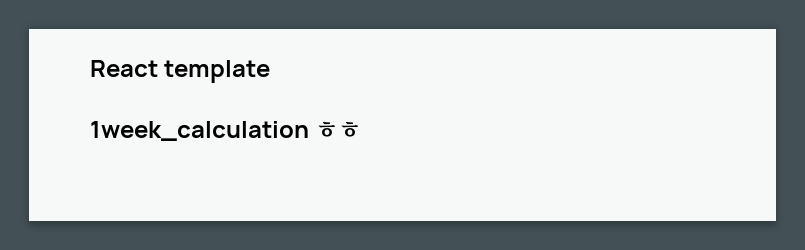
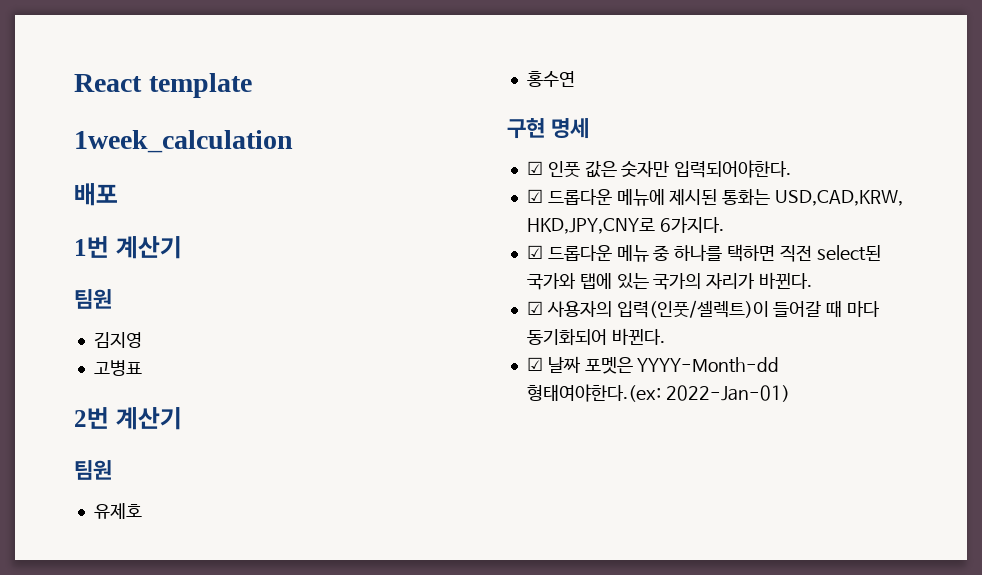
[315,121,362,138] ㅎㅎ -> [74,183,118,206] [74,236,182,259] [74,289,112,309] [93,332,142,348] [93,360,142,376] [74,407,182,430] [74,460,112,480] [93,503,142,519] [526,71,575,87] [507,118,590,139] [526,160,792,178] [526,188,904,206] [526,217,724,234] [526,244,881,262] [526,272,813,290] [526,300,881,318] [526,328,665,346] [526,356,780,374] [526,384,790,402] // 배포 // 1번 계산기 // 팀원 // 김지영 // 고병표 // 2번 계산기 // 팀원 // 유제호 // 홍수연 // 구현 명세 // ☑ 인풋 값은 숫자만 입력되어야한다. // ☑ 드롭다운 메뉴에 제시된 통화는 USD,CAD,KRW, HKD,JPY,CNY로 6가지다. // ☑ 드롭다운 메뉴 중 하나를 택하면 직전 select된 국가와 탭에 있는 국가의 자리가 바뀐다. // ☑ 사용자의 입력(인풋/셀렉트)이 들어갈 때 마다 동기화되어 바뀐다. // ☑ 날짜 포멧은 YYYY-Month-dd 형태여야한다.(ex: 2022-Jan-01)

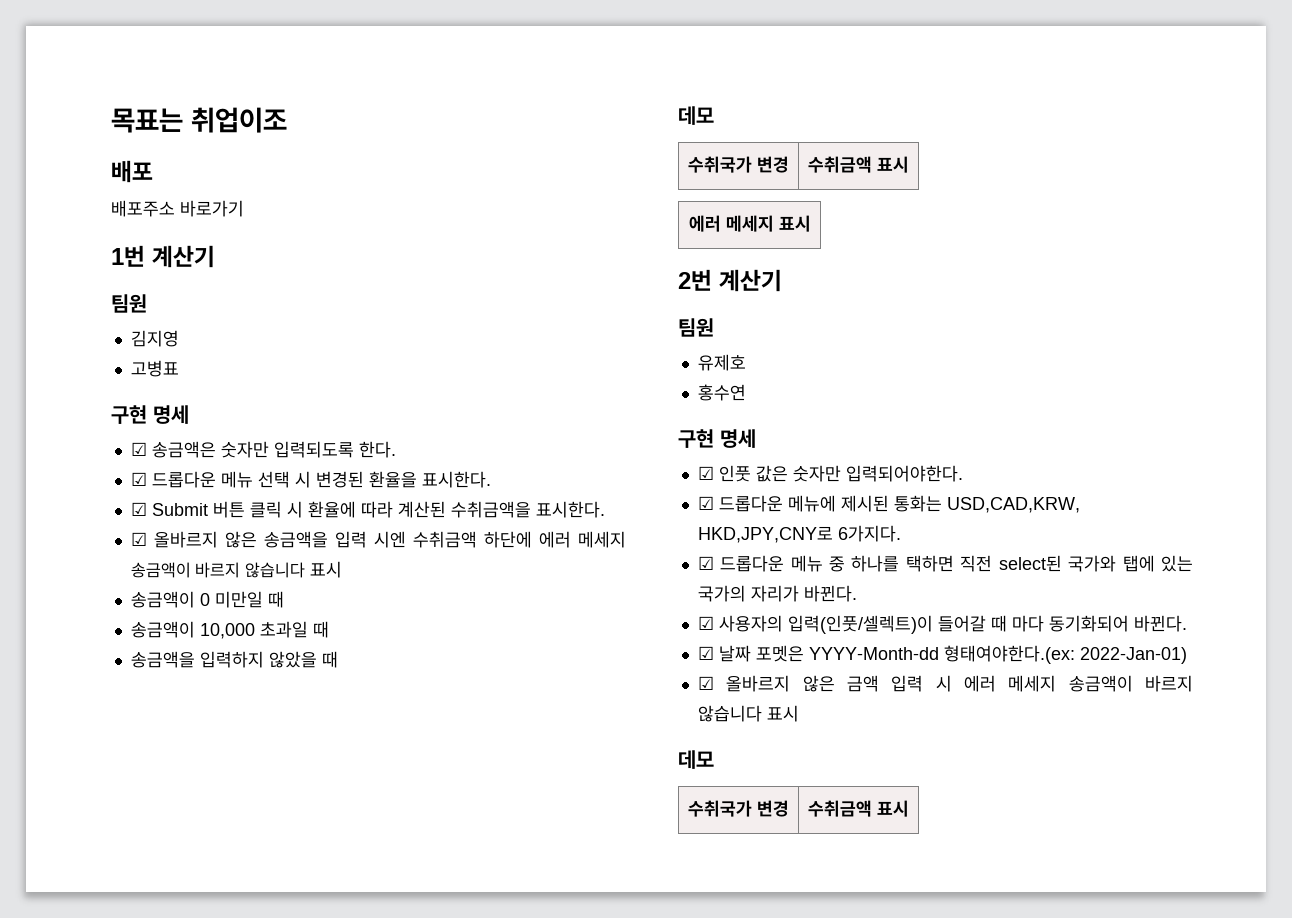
[74,73,252,98] [74,130,293,153] React template // 1week_calculation -> [111,107,287,133] 목표는 취업이조
(118, 194) none -> [111,200,244,217] // 배포주소 바로가기
(142, 368) none -> [111,405,189,424] [130,441,396,458] [130,471,491,488] [130,501,605,518] [130,531,626,548] [130,561,342,578] [130,591,284,608] [130,621,329,639] [130,651,338,668] [678,106,714,125] [688,156,789,173] [808,156,909,173] [688,215,811,232] // 구현 명세 // ☑ 송금액은 숫자만 입력되도록 한다. // ☑ 드롭다운 메뉴 선택 시 변경된 환율을 표시한다. // ☑ Submit 버튼 클릭 시 환율에 따라 계산된 수취금액을 표시한다. // ☑ 올바르지 않은 송금액을 입력 시엔 수취금액 하단에 에러 메세지 송금액이 바르지 않습니다 표시 // 송금액이 0 미만일 때 // 송금액이 10,000 초과일 때 // 송금액을 입력하지 않았을 때 // 데모 // 수취국가 변경 | 수취금액 표시 // 에러 메세지 표시
(790, 393) none -> [697,675,1193,692] [697,705,799,722] [678,750,714,769] [688,800,789,817] [808,800,909,817] // ☑ 올바르지 않은 금액 입력 시 에러 메세지 송금액이 바르지 않습니다 표시 // 데모 // 수취국가 변경 | 수취금액 표시

